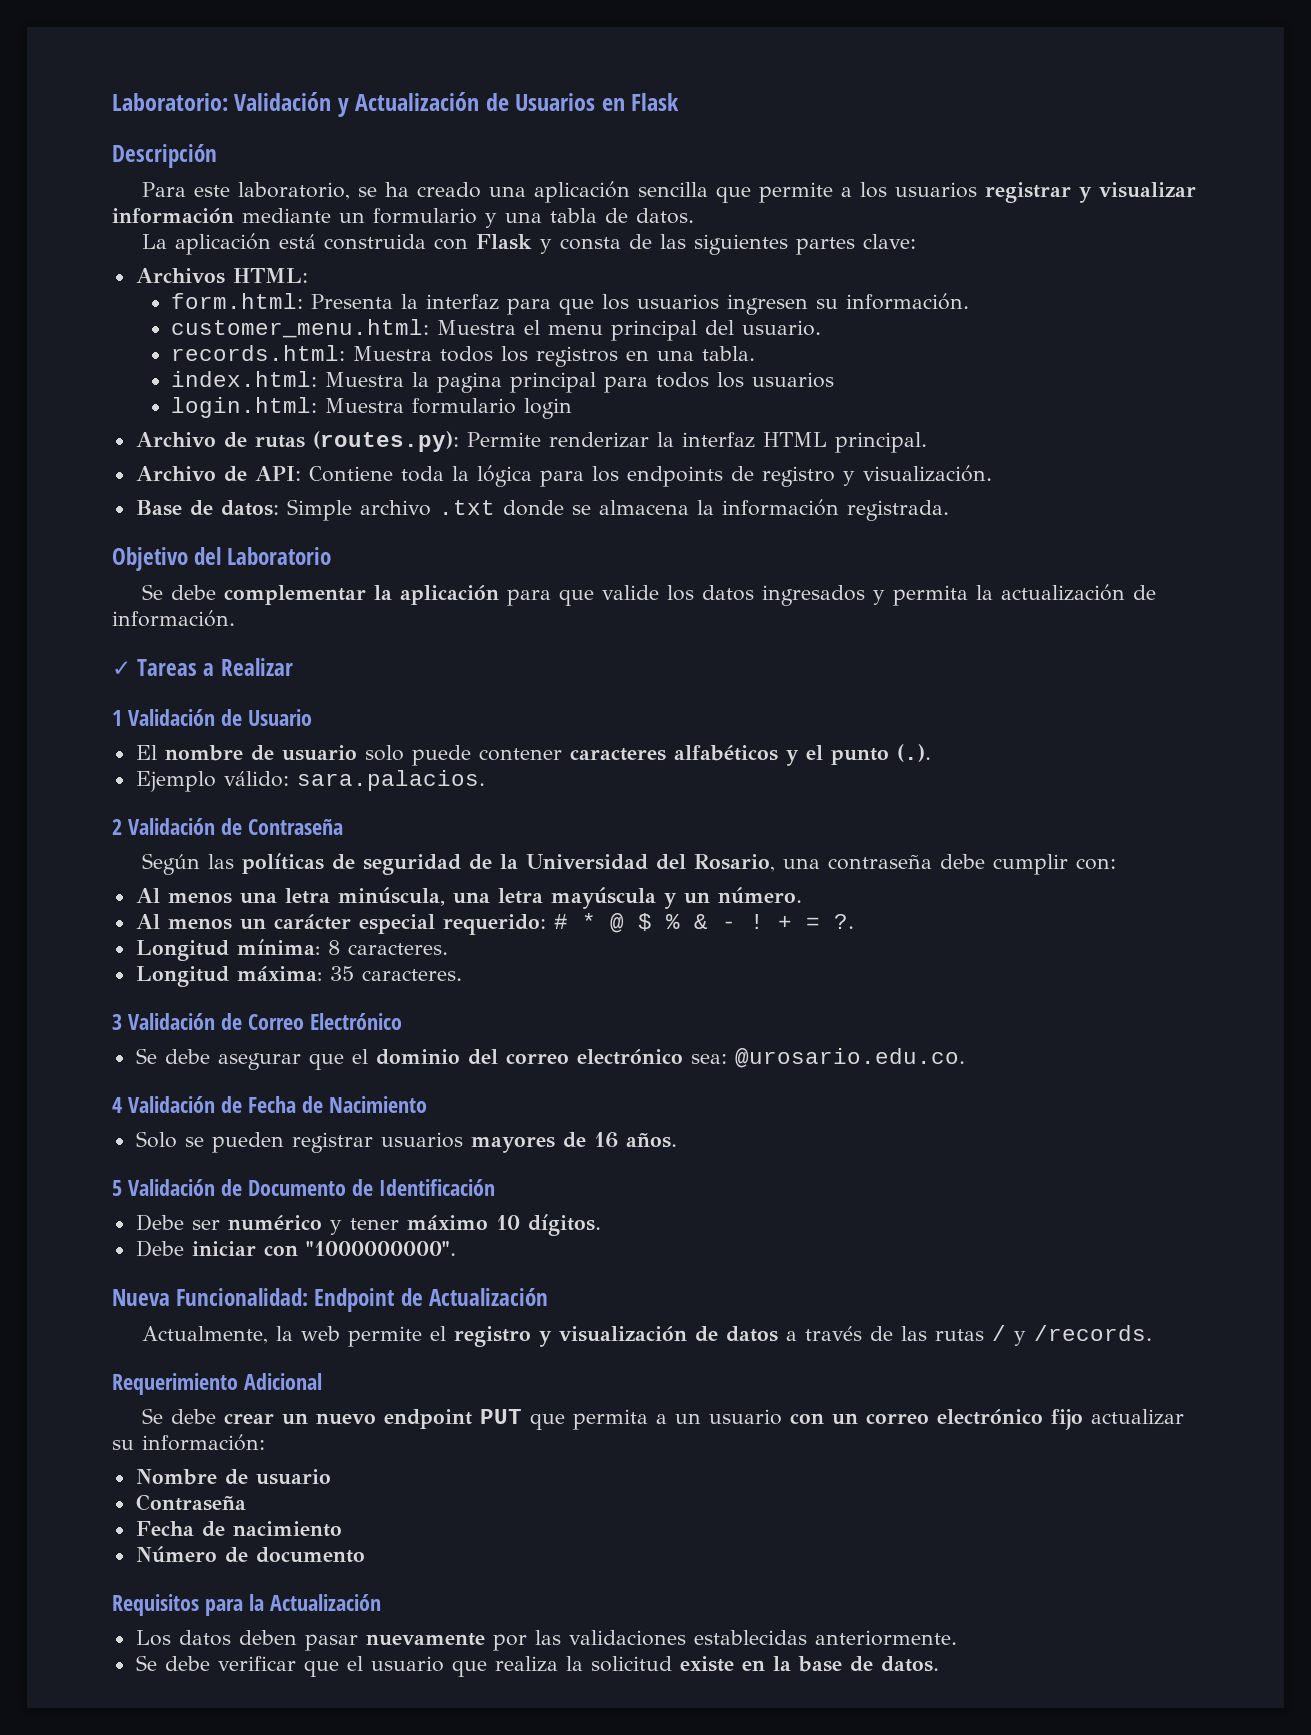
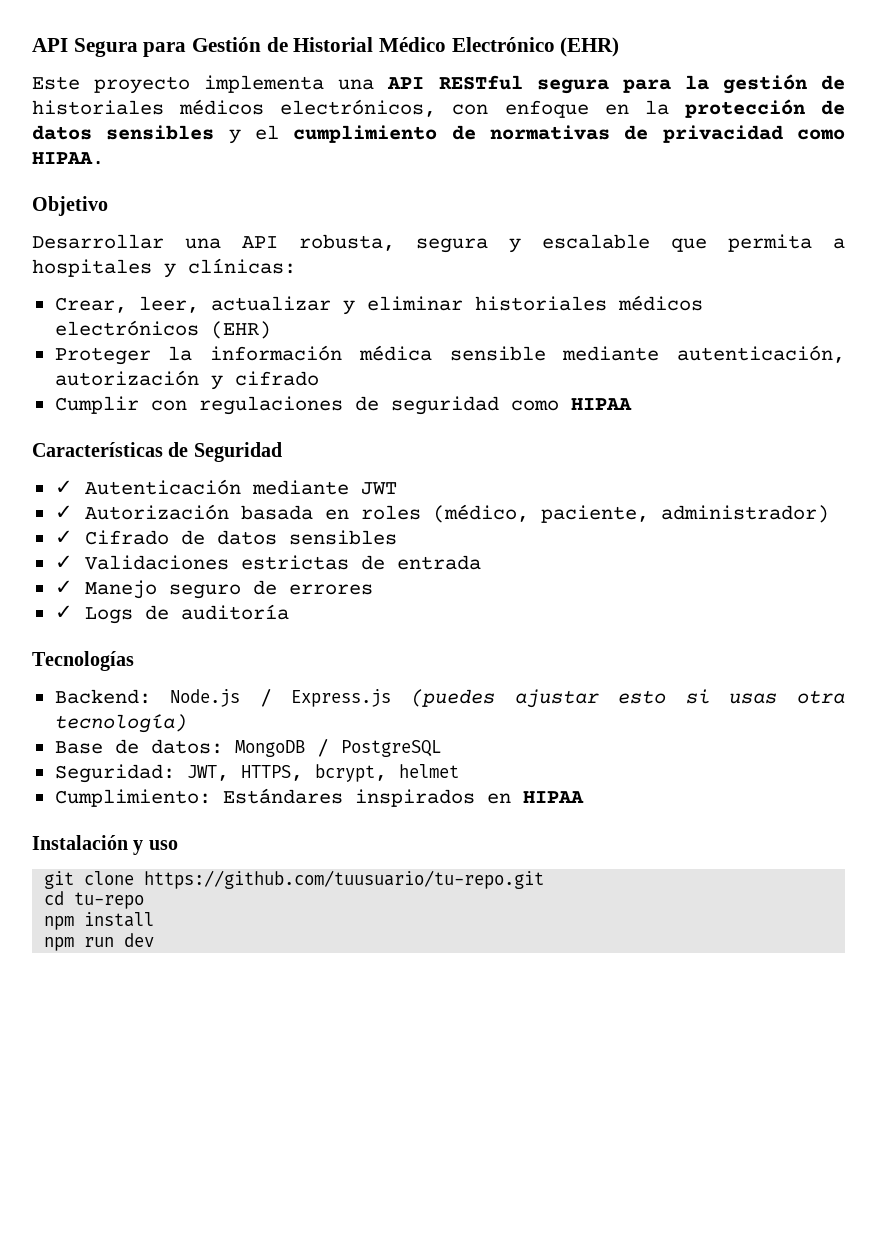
[112,92,680,117] [112,144,217,168] [142,181,1197,203] [112,208,694,228] [142,233,917,255] [135,268,308,284] [171,293,970,315] [171,319,822,341] [171,345,756,367] [171,371,835,393] [171,397,573,419] [135,431,927,453] [135,465,992,487] [135,499,949,521] [112,547,332,571] [142,584,1157,606] [112,610,235,627] [112,658,293,676] [112,709,312,726] [135,744,931,766] [135,770,485,792] [112,818,343,835] [142,853,1117,875] [135,887,802,909] [135,913,854,935] [135,939,448,961] [135,966,462,987] [112,1013,402,1030] [135,1048,965,1070] [112,1096,427,1113] [135,1131,677,1153] [112,1179,495,1196] [135,1214,601,1236] [135,1240,456,1257] [112,1288,548,1312] [142,1325,1153,1347] [112,1373,322,1395] [142,1408,1185,1430] [112,1434,265,1451] [135,1469,331,1485] [135,1494,246,1511] [135,1521,342,1537] [135,1546,365,1563] [112,1594,381,1616] [135,1630,957,1651] [135,1655,939,1677] Laboratorio: Validación y Actualización de Usuarios en Flask // Descripción // Para este laboratorio, se ha creado una aplicación sencilla que permite a los usuarios registrar y visualizar información mediante un formulario y una tabla de datos. // La aplicación está construida con Flask y consta de las siguientes partes clave: // Archivos HTML: // form.html: Presenta la interfaz para que los usuarios ingresen su información. // customer_menu.html: Muestra el menu principal del usuario. // records.html: Muestra todos los registros en una tabla. // index.html: Muestra la pagina principal para todos los usuarios // login.html: Muestra formulario login // Archivo de rutas (routes.py): Permite renderizar la interfaz HTML principal. // Archivo de API: Contiene toda la lógica para los endpoints de registro y visualización. // Base de datos: Simple archivo .txt donde se almacena la información registrada. // Objetivo del Laboratorio // Se debe complementar la aplicación para que valide los datos ingresados y permita la actualización de información. // ✓ Tareas a Realizar // 1 Validación de Usuario // El nombre de usuario solo puede contener caracteres alfabéticos y el punto (.). // Ejemplo válido: sara.palacios. // 2 Validación de Contraseña // Según las políticas de seguridad de la Universidad del Rosario, una contraseña debe cumplir con: // Al menos una letra minúscula, una letra mayúscula y un número. // Al menos un carácter especial requerido: # * @ $ % & - ! + = ?. // Longitud mínima: 8 caracteres. // Longitud máxima: 35 caracteres. // 3 Validación de Correo Electrónico // Se debe asegurar que el dominio del correo electrónico sea: @urosario.edu.co. // 4 Validación de Fecha de Nacimiento // Solo se pueden registrar usuarios mayores de 16 años. // 5 Validación de Documento de Identificación // Debe ser numérico y tener máximo 10 dígitos. // Debe iniciar con "1000000000". // Nueva Funcionalidad: Endpoint de Actualización // Actualmente, la web permite el registro y visualización de datos a través de las rutas / y /records. // Requerimiento Adicional // Se debe crear un nuevo endpoint PUT que permita a un usuario con un correo electrónico fijo actualizar su información: // Nombre de usuario // Contraseña // Fecha de nacimiento // Número de documento // Requisitos para la Actualización // Los datos deben pasar nuevamente por las validaciones establecidas anteriormente. // Se debe verificar que el usuario que realiza la solicitud existe en la base de datos. -> [32,37,620,57] [32,74,846,94] [32,99,845,118] [32,125,846,144] [32,152,104,165] [32,196,108,216] [32,234,845,253] [32,258,296,278] [54,295,703,315] [54,320,271,339] [54,345,845,365] [54,370,319,390] [54,396,632,415] [32,442,282,462] [54,479,397,495] [54,504,829,523] [54,530,397,545] [54,555,481,570] [54,580,373,599] [54,604,289,624] [32,651,134,671] [54,689,846,708] [54,714,187,733] [54,739,441,757] [54,764,459,783] [54,788,584,807] [32,835,178,855] [44,870,545,889] [44,891,145,909] [44,912,155,930] [44,933,155,951] API Segura para Gestión de Historial Médico Electrónico (EHR) // Este proyecto implementa una API RESTful segura para la gestión de historiales médicos electrónicos, con enfoque en la protección de datos sensibles y el cumplimiento de normativas de privacidad como HIPAA. // Objetivo // Desarrollar una API robusta, segura y escalable que permita a hospitales y clínicas: // Crear, leer, actualizar y eliminar historiales médicos electrónicos (EHR) // Proteger la información médica sensible mediante autenticación, autorización y cifrado // Cumplir con regulaciones de seguridad como HIPAA // Características de Seguridad // ✓ Autenticación mediante JWT // ✓ Autorización basada en roles (médico, paciente, administrador) // ✓ Cifrado de datos sensibles // ✓ Validaciones estrictas de entrada // ✓ Manejo seguro de errores // ✓ Logs de auditoría // Tecnologías // Backend: Node.js / Express.js (puedes ajustar esto si usas otra tecnología) // Base de datos: MongoDB / PostgreSQL // Seguridad: JWT, HTTPS, bcrypt, helmet // Cumplimiento: Estándares inspirados en HIPAA // Instalación y uso // git clone https://github.com/tuusuario/tu-repo.git // cd tu-repo // npm install // npm run dev

